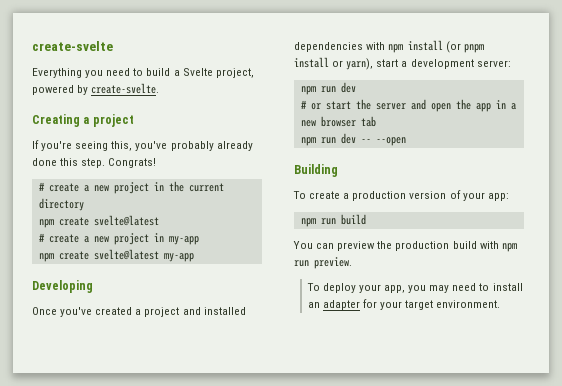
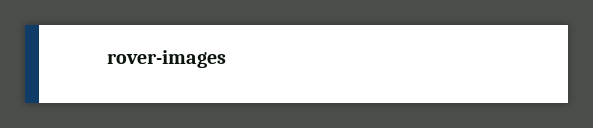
[32,41,113,51] [32,68,254,78] [32,83,160,95] [32,114,134,127] [32,140,253,151] [32,158,157,168] [38,181,224,194] [38,198,84,211] [38,215,159,228] [38,233,199,245] [38,249,194,262] [32,280,93,293] [32,307,246,317] [294,40,485,53] [294,57,511,70] [300,82,356,95] [300,99,516,112] [300,116,376,127] [300,133,406,146] [294,164,338,177] [293,190,509,201] [300,214,366,227] [293,241,517,252] [294,257,352,269] [306,283,523,293] [307,299,501,310] create-svelte // Everything you need to build a Svelte project, powered by create-svelte. // Creating a project // If you're seeing this, you've probably already done this step. Congrats! // # create a new project in the current directory // npm create svelte@latest // # create a new project in my-app // npm create svelte@latest my-app // Developing // Once you've created a project and installed dependencies with npm install (or pnpm install or yarn), start a development server: // npm run dev // # or start the server and open the app in a new browser tab // npm run dev -- --open // Building // To create a production version of your app: // npm run build // You can preview the production build with npm run preview. // To deploy your app, you may need to install an adapter for your target environment. -> [107,50,226,68] rover-images

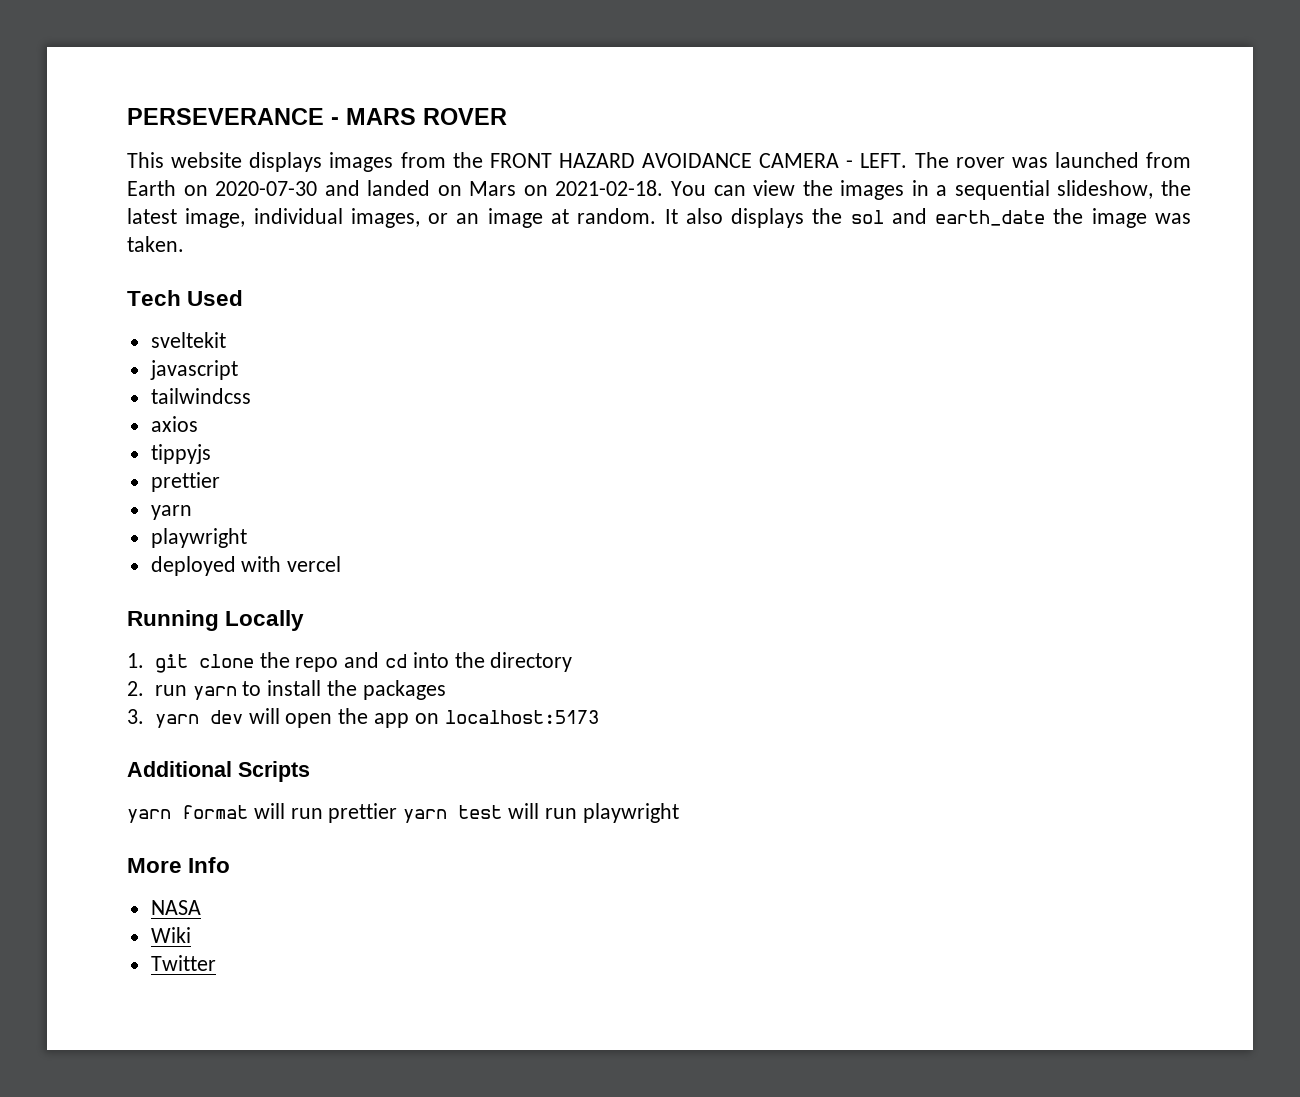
[107,50,226,68] rover-images -> [127,108,507,125] [127,152,1191,172] [127,180,1191,200] [127,208,1192,228] [127,236,184,252] [127,290,244,306] [150,332,226,348] [149,360,238,380] [150,388,251,404] [150,416,198,432] [150,444,211,464] [150,472,220,492] [150,505,192,520] [150,528,247,548] [150,556,342,576] [127,610,305,631] [127,652,573,673] [127,680,446,700] [127,708,599,728] [127,761,310,782] [127,803,679,823] [127,857,231,873] [150,900,201,915] [150,927,191,943] [150,955,216,971] PERSEVERANCE - MARS ROVER // This website displays images from the FRONT HAZARD AVOIDANCE CAMERA - LEFT. The rover was launched from Earth on 2020-07-30 and landed on Mars on 2021-02-18. You can view the images in a sequential slideshow, the latest image, individual images, or an image at random. It also displays the sol and earth_date the image was taken. // Tech Used // sveltekit // javascript // tailwindcss // axios // tippyjs // prettier // yarn // playwright // deployed with vercel // Running Locally // 1. git clone the repo and cd into the directory // 2. run yarn to install the packages // 3. yarn dev will open the app on localhost:5173 // Additional Scripts // yarn format will run prettier yarn test will run playwright // More Info // NASA // Wiki // Twitter

